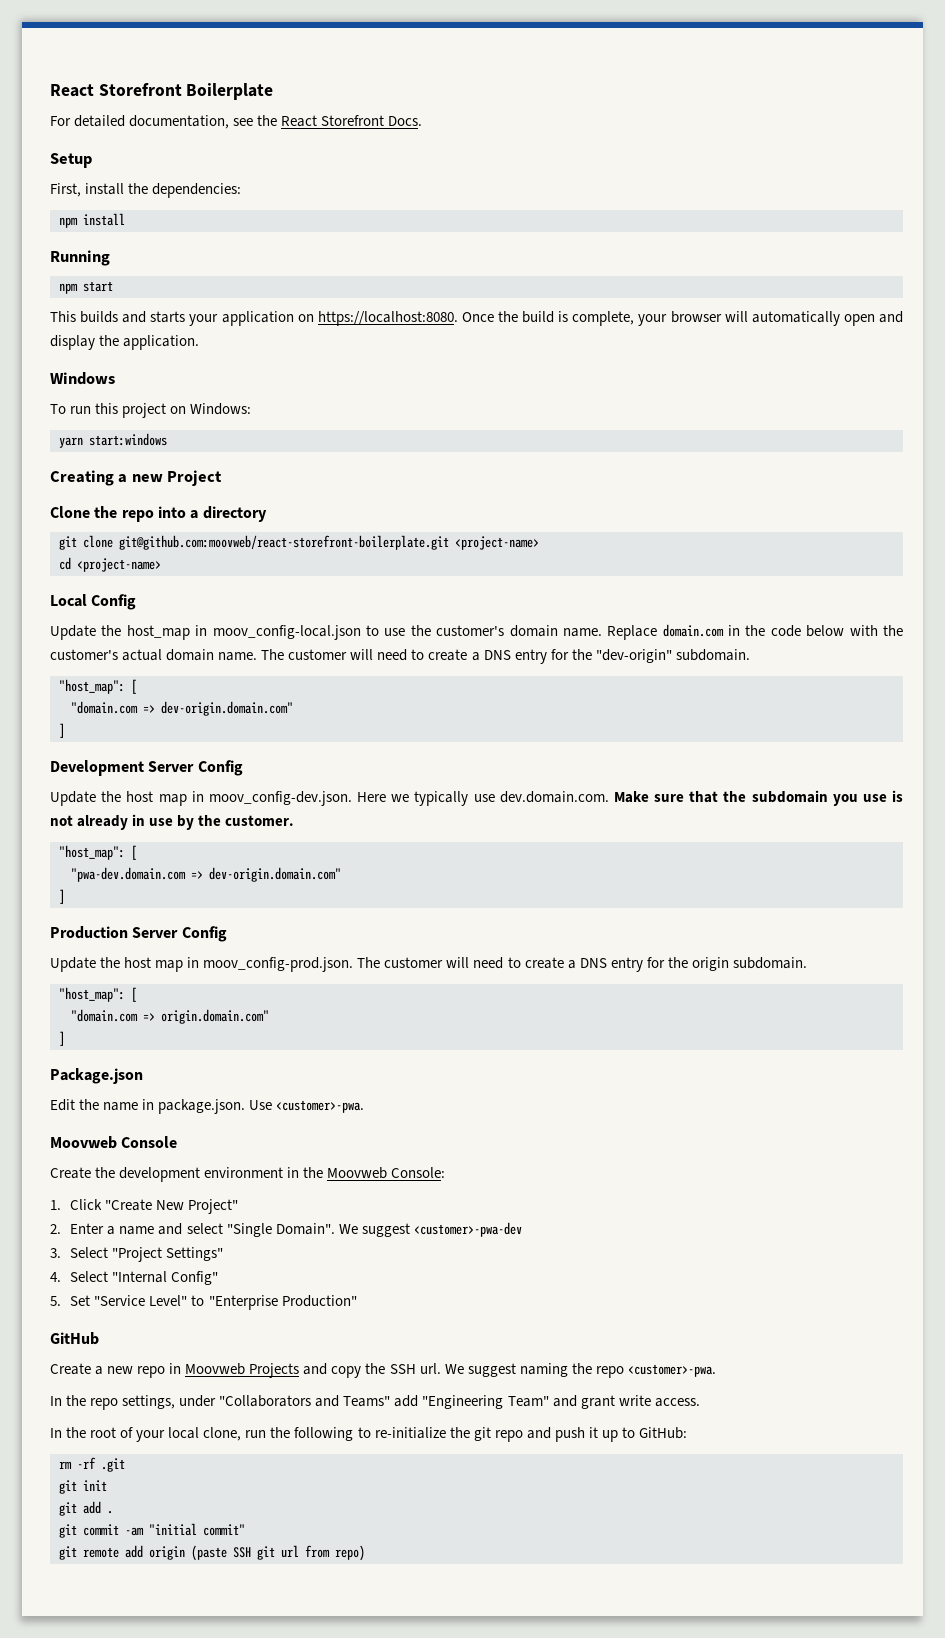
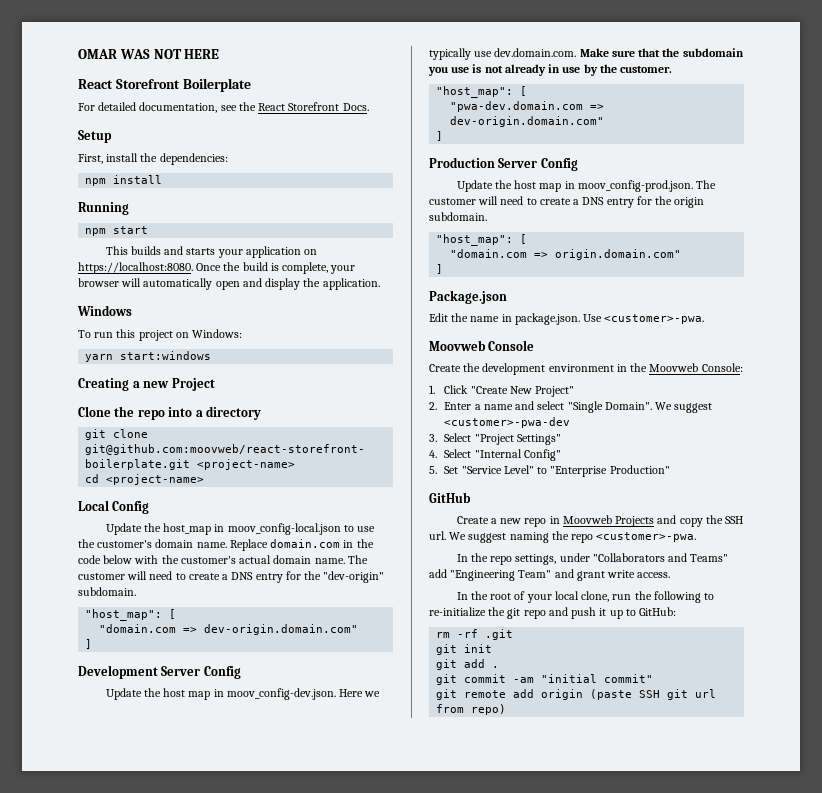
(50, 90) none -> [78,49,220,59] OMAR WAS NOT HERE //

